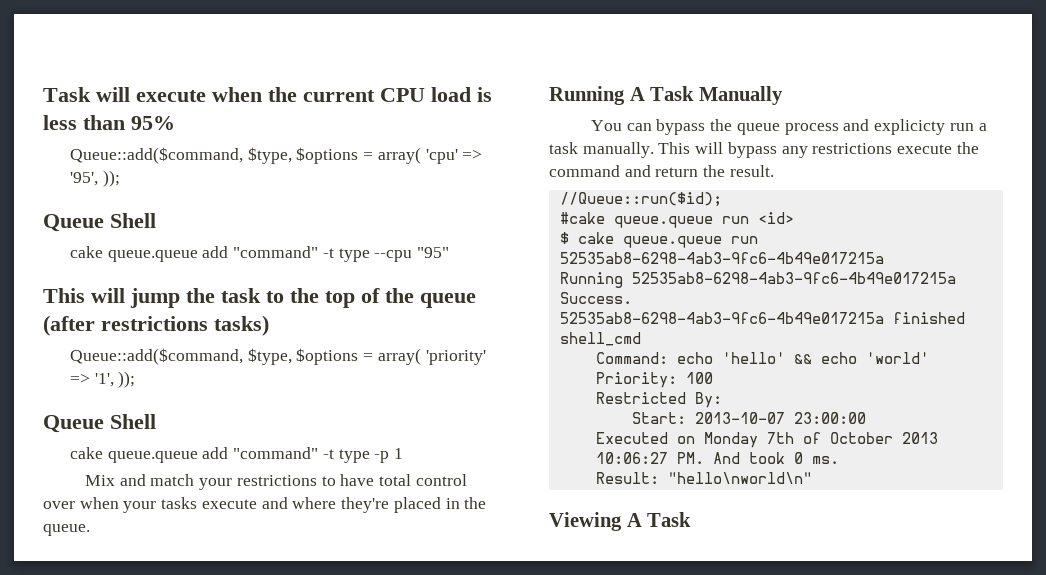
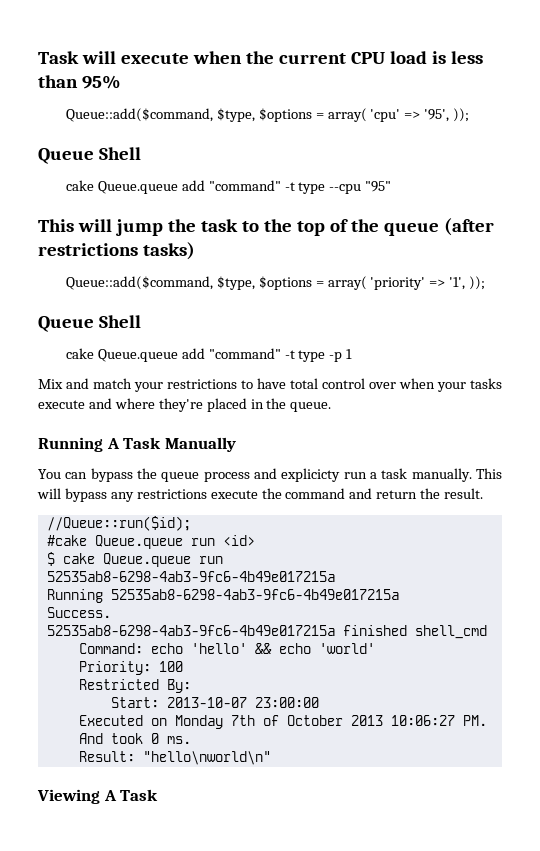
[107,250,198,262] queue.queue -> [97,181,178,194] Queue.queue
[107,451,198,463] queue.queue -> [97,349,178,362] Queue.queue
[613,216,713,228] queue.queue -> [94,535,183,549] Queue.queue
[622,236,722,248] queue.queue -> [102,553,191,567] Queue.queue

